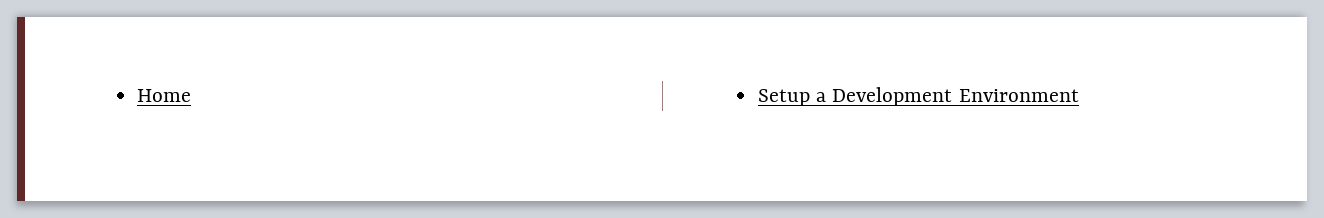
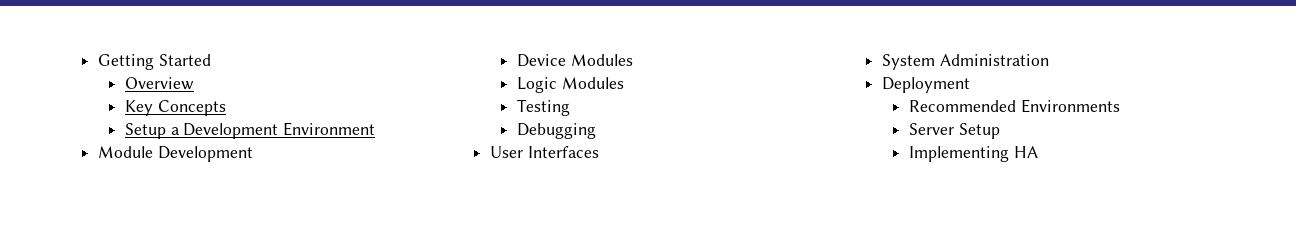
[137,89,192,102] Home -> [98,54,211,70] [124,77,194,90] [124,100,226,116] Getting Started // Overview // Key Concepts
(1079, 95) none -> [98,146,253,162] [516,54,633,67] [516,77,624,93] [516,99,570,116] [516,123,596,139] [490,146,599,158] [882,54,1049,70] [882,77,971,93] [908,99,1120,113] [908,123,1000,139] [908,146,1038,162] // Module Development // Device Modules // Logic Modules // Testing // Debugging // User Interfaces // System Administration // Deployment // Recommended Environments // Server Setup // Implementing HA

